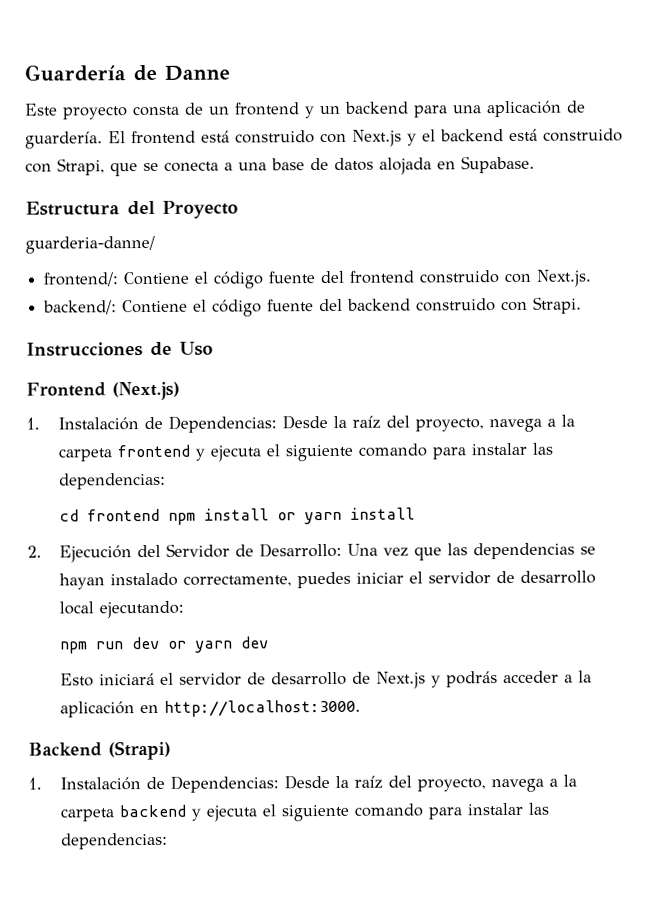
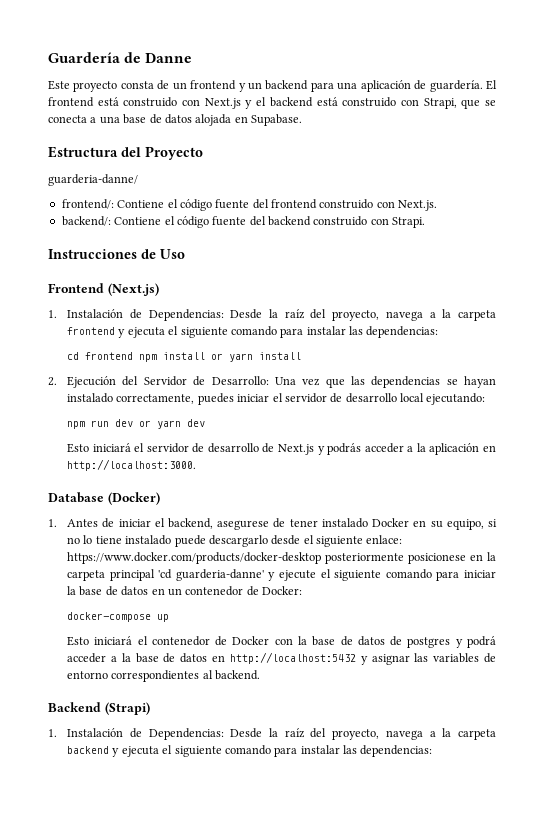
(362, 708) none -> [48,492,160,505] [48,518,498,530] [67,535,403,547] [67,552,496,564] [67,569,496,581] [67,586,303,596] [67,612,170,622] [67,636,497,648] [67,652,496,665] [67,670,261,682] // Database (Docker) // 1. Antes de iniciar el backend, asegurese de tener instalado Docker en su equipo, si no lo tiene instalado puede descargarlo desde el siguiente enlace: https://www.docker.com/products/docker-desktop posteriormente posicionese en la carpeta principal 'cd guarderia-danne' y ejecute el siguiente comando para iniciar la base de datos en un contenedor de Docker: // docker-compose up // Esto iniciará el contenedor de Docker con la base de datos de postgres y podrá acceder a la base de datos en http://localhost:5432 y asignar las variables de entorno correspondientes al backend.

